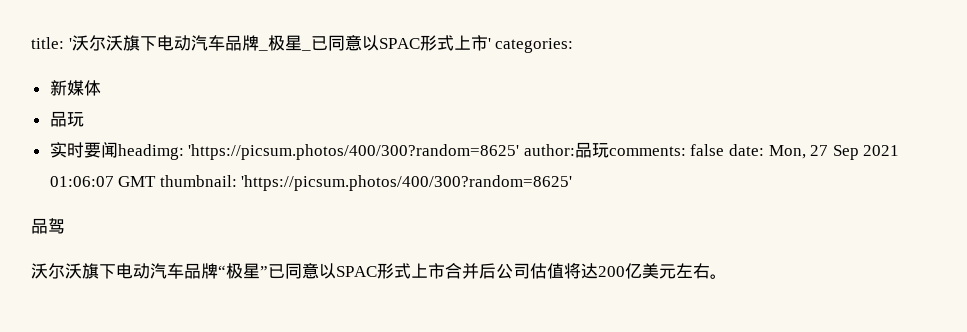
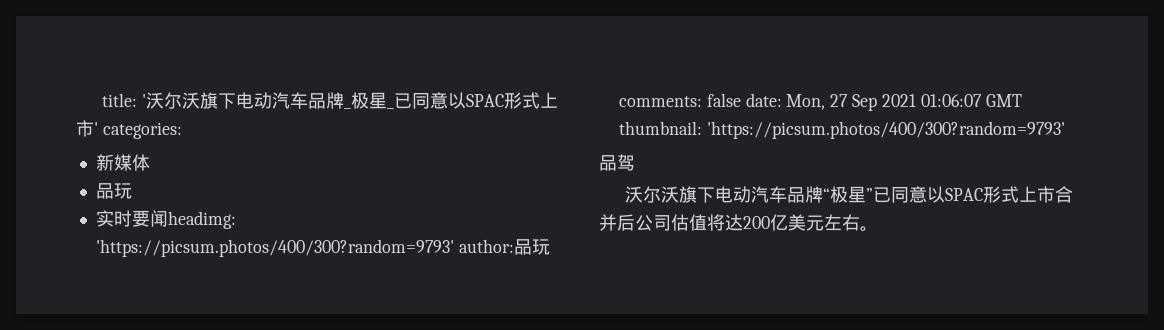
[188,144,520,160] 'https://picsum.photos/400/300?random=8625' -> [95,239,454,257] 'https://picsum.photos/400/300?random=9793'
[241,175,573,191] 'https://picsum.photos/400/300?random=8625' -> [706,121,1065,139] 'https://picsum.photos/400/300?random=9793'

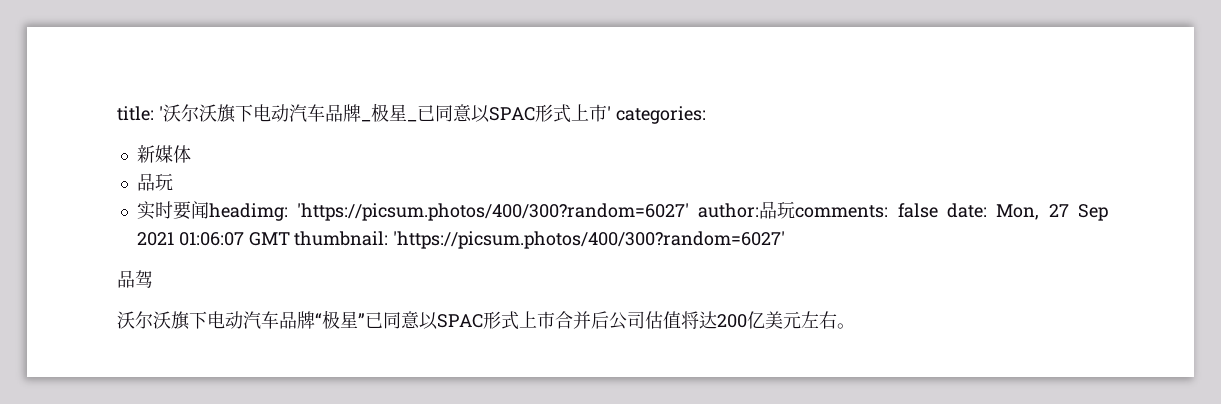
[95,239,454,257] 'https://picsum.photos/400/300?random=9793' -> [297,203,690,221] 'https://picsum.photos/400/300?random=6027'
[706,121,1065,139] 'https://picsum.photos/400/300?random=9793' -> [393,231,786,249] 'https://picsum.photos/400/300?random=6027'

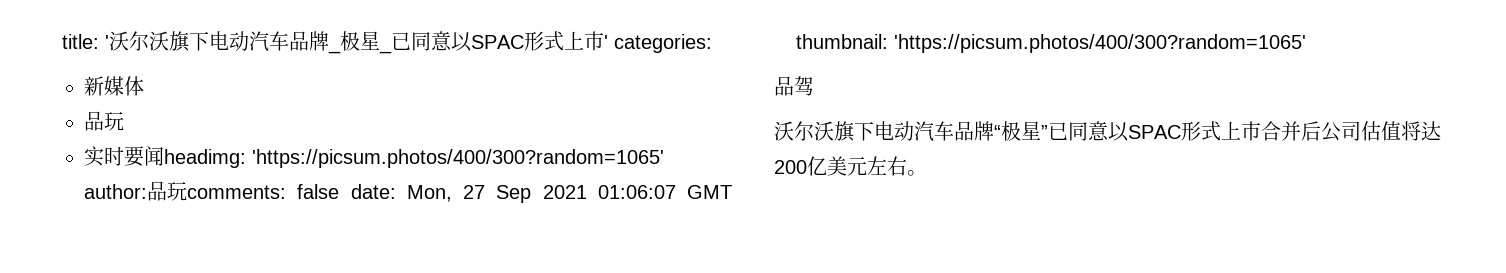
[297,203,690,221] 'https://picsum.photos/400/300?random=6027' -> [252,149,664,168] 'https://picsum.photos/400/300?random=1065'
[393,231,786,249] 'https://picsum.photos/400/300?random=6027' -> [894,34,1306,53] 'https://picsum.photos/400/300?random=1065'

